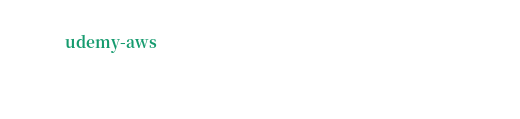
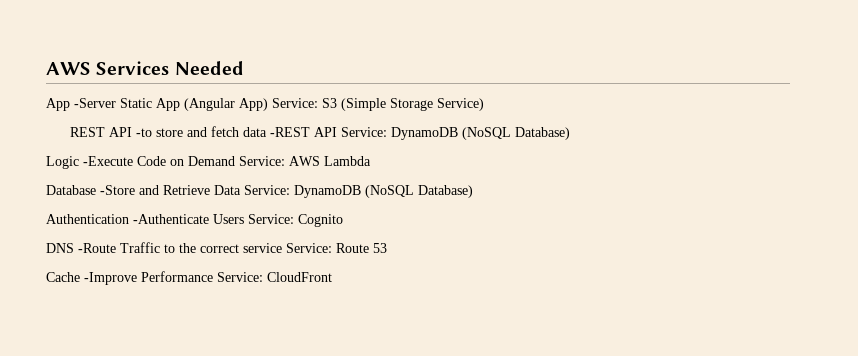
[65,34,157,53] udemy-aws -> [46,61,244,75] [46,98,484,111] [69,126,570,140] [46,156,371,169] [46,185,473,198] [46,214,343,227] [46,242,387,253] [46,271,332,285] AWS Services Needed // App -Server Static App (Angular App) Service: S3 (Simple Storage Service) // REST API -to store and fetch data -REST API Service: DynamoDB (NoSQL Database) // Logic -Execute Code on Demand Service: AWS Lambda // Database -Store and Retrieve Data Service: DynamoDB (NoSQL Database) // Authentication -Authenticate Users Service: Cognito // DNS -Route Traffic to the correct service Service: Route 53 // Cache -Improve Performance Service: CloudFront

